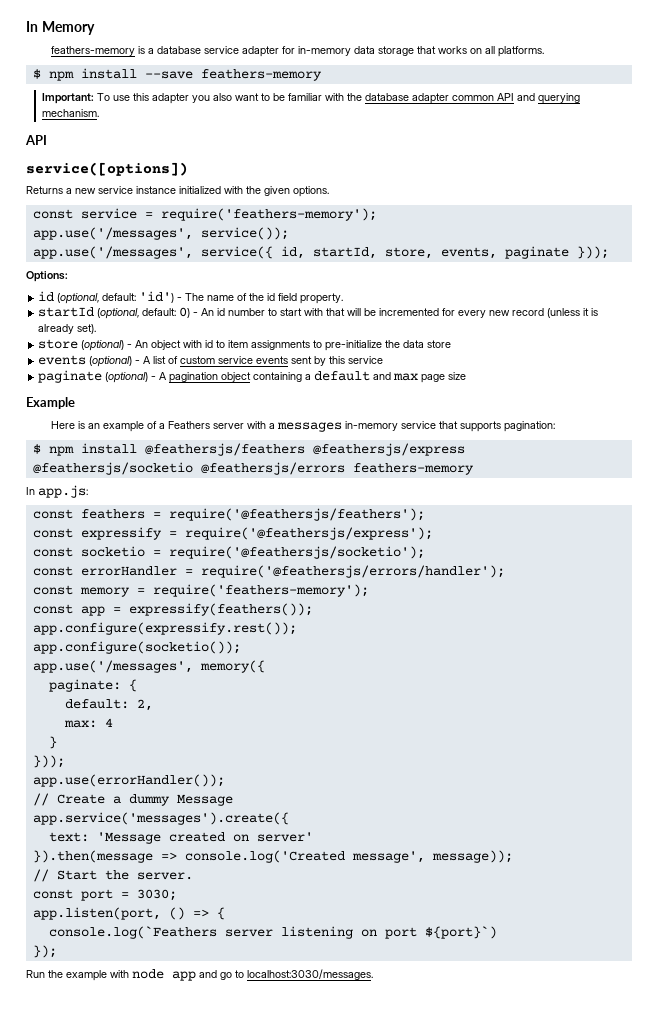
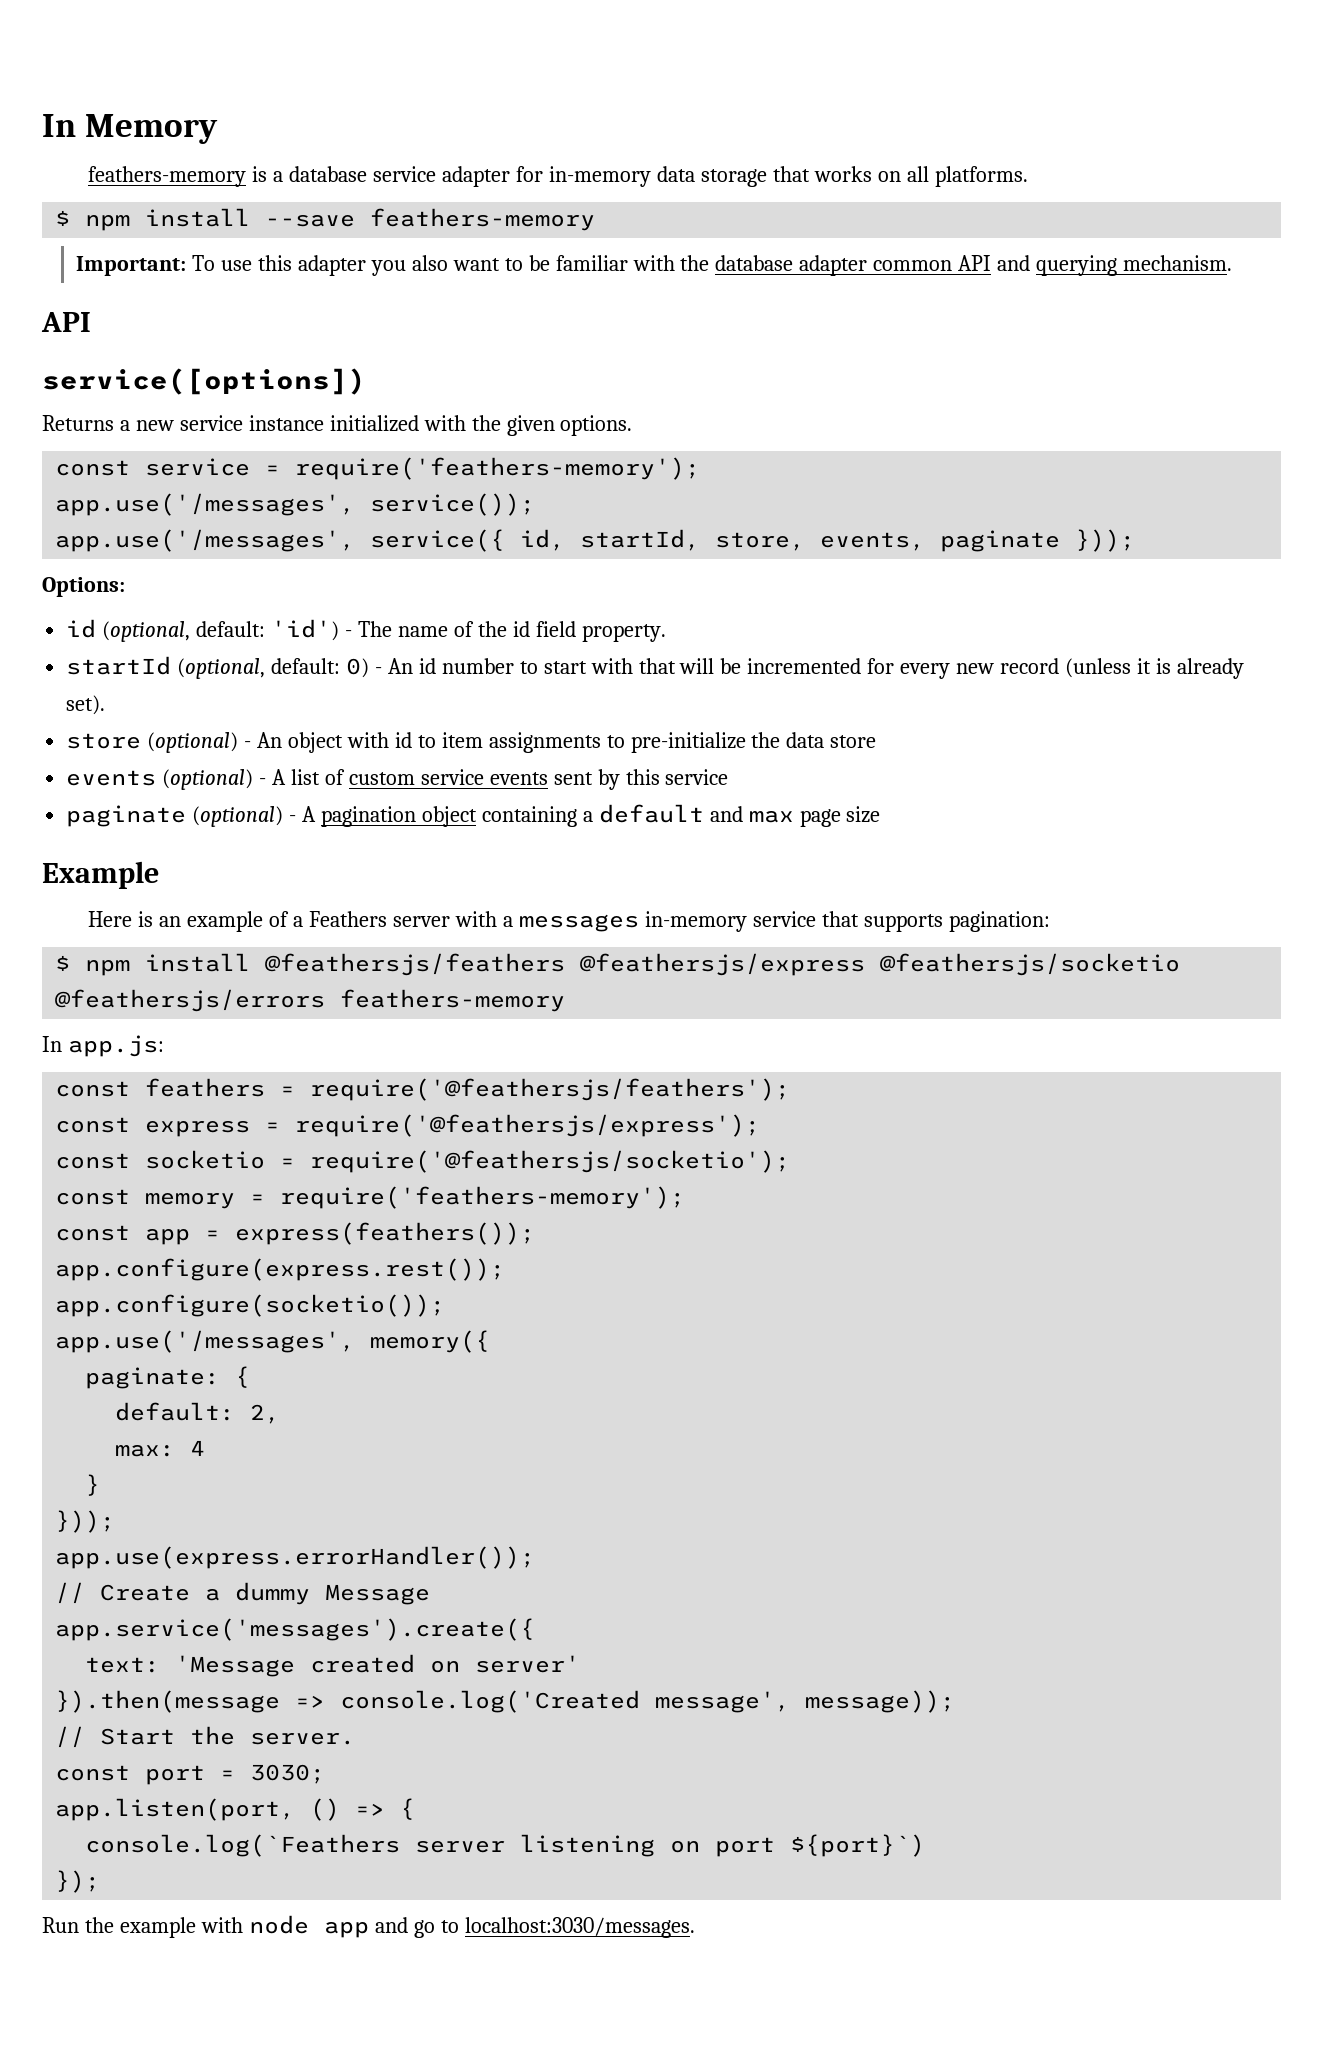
[80,527,162,540] expressify -> [145,1120,251,1137] express
[32,565,505,578] // const errorHandler = require('@feathersjs/errors/handler'); -> (791, 1161) none
[128,603,313,616] [32,622,297,635] expressify(feathers()); // app.configure(expressify.rest()); -> [235,1222,536,1245] [55,1258,506,1281] express(feathers()); // app.configure(express.rest());
[32,774,225,787] app.use(errorHandler()); -> [55,1546,536,1569] app.use(express.errorHandler());

